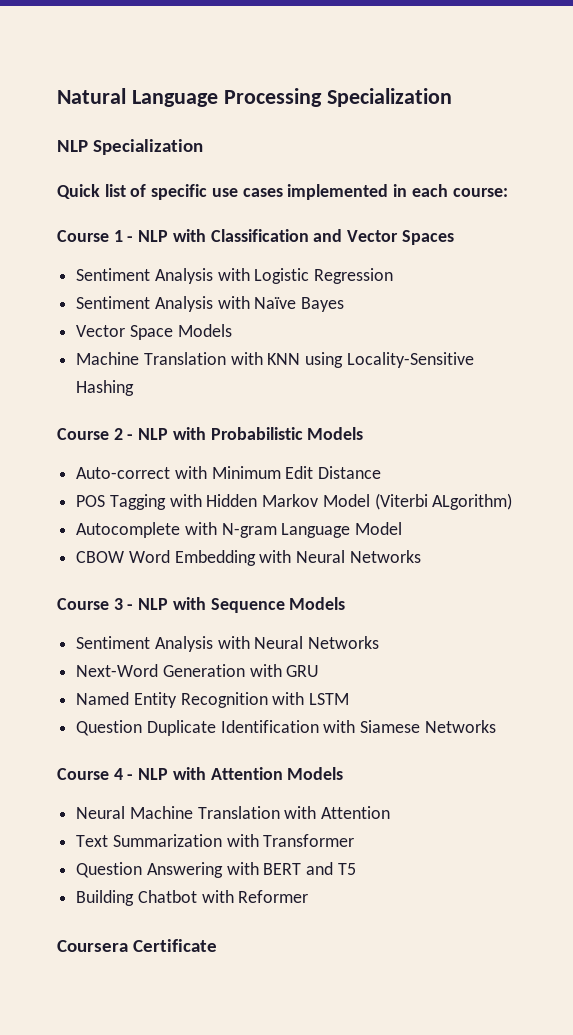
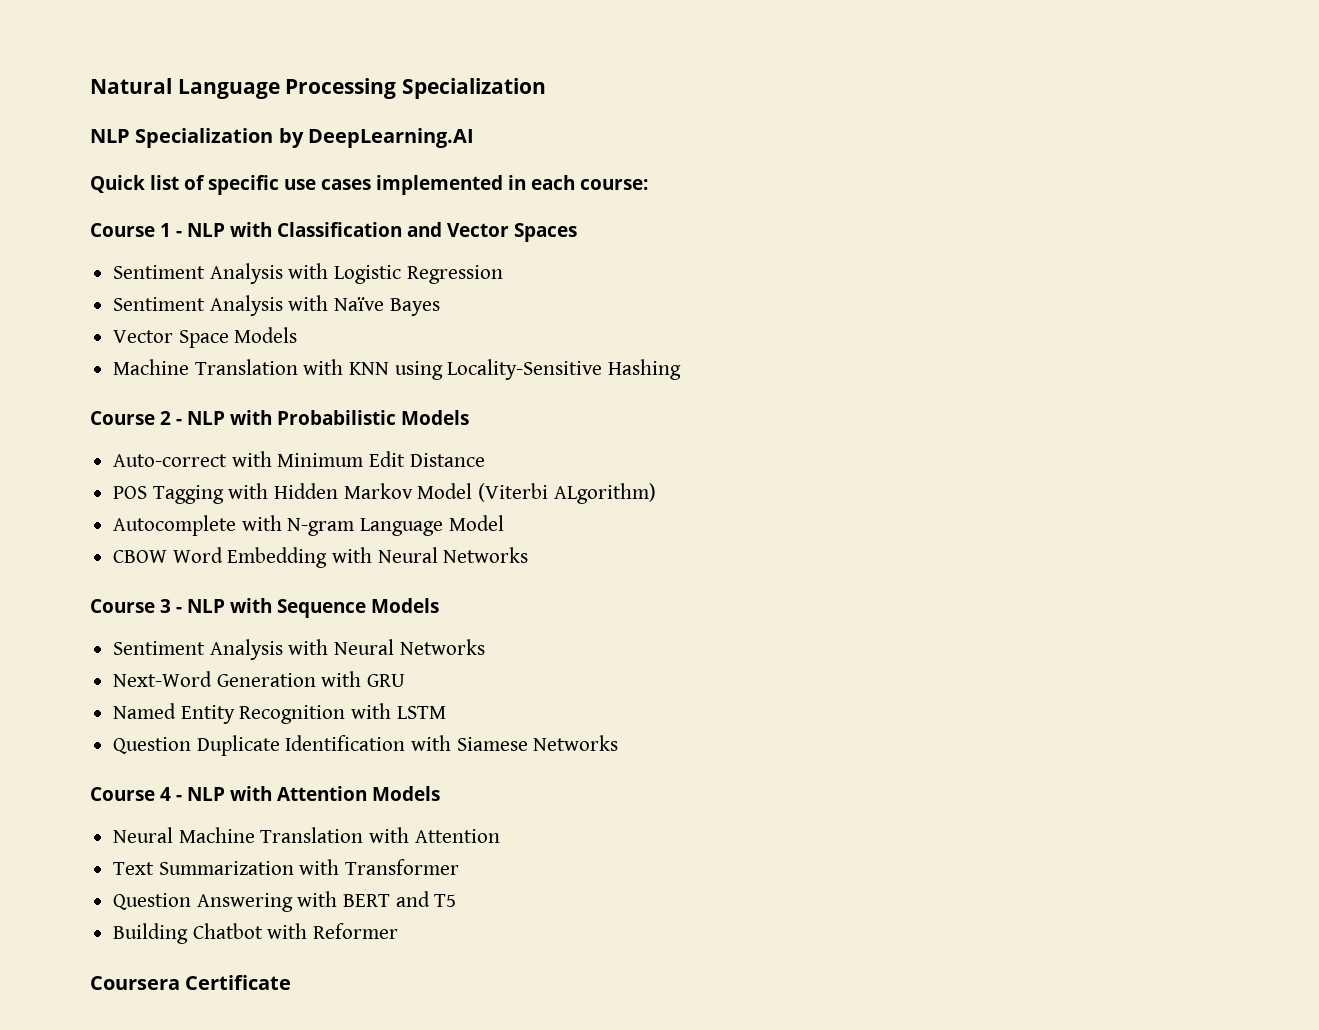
(204, 147) none -> [278,128,474,148] by DeepLearning.AI

